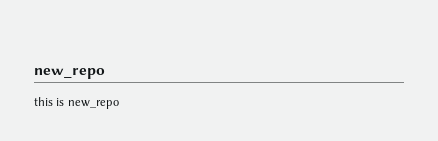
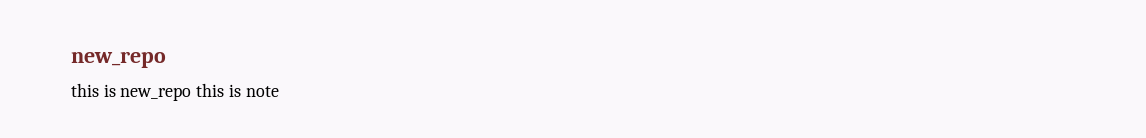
(119, 104) none -> [196,83,279,97] this is note

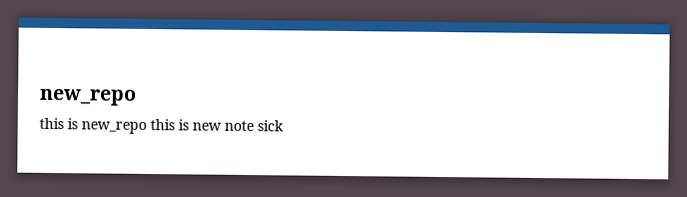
[245,86,279,97] note -> [192,120,284,132] new note sick

